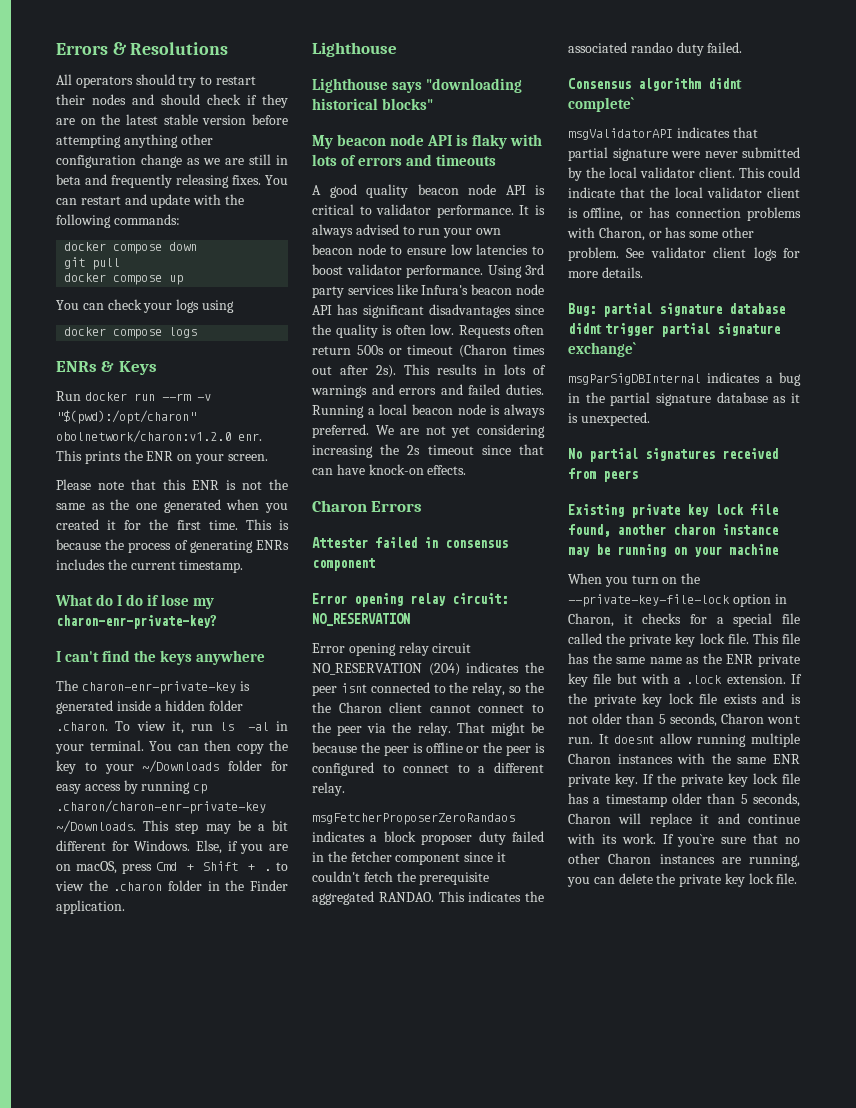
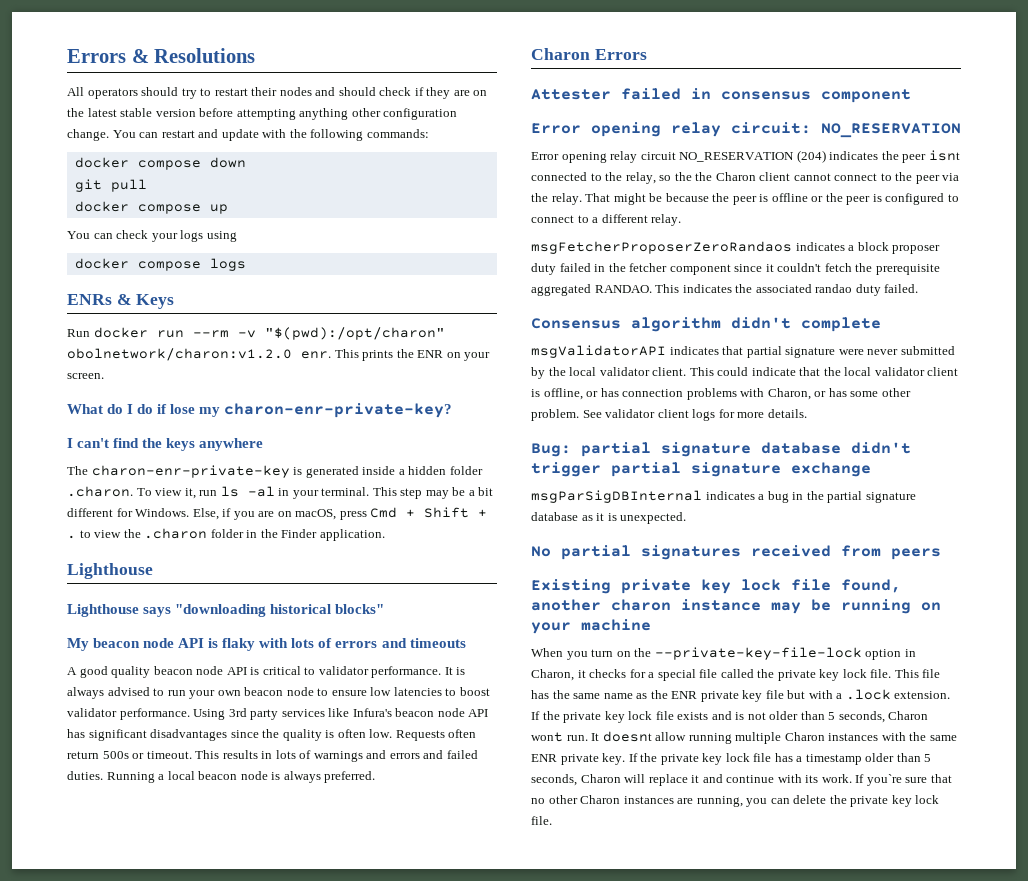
[141,154,288,168] [56,174,261,188] change as we are still in beta and frequently releasing fixes. -> [67,129,109,141] change.
[56,479,288,490] [56,499,288,513] [56,519,289,530] [56,539,289,553] [56,559,244,573] // Please note that this ENR is not the same as the one generated when you created it for the first time. This is because the process of generating ENRs includes the current timestamp. -> (104, 376) none
[149,740,288,754] [56,760,288,774] [56,780,208,794] [56,800,266,814] [56,820,136,833] You can then copy the key to your ~/Downloads folder for easy access by running cp .charon/charon-enr-private-key ~/Downloads. -> (370, 491) none
[407,344,545,358] [312,365,396,378] timeout (Charon times out after 2s). -> [146,751,192,759] timeout.
[375,424,545,438] [312,444,544,458] [312,464,467,475] We are not yet considering increasing the 2s timeout since that can have knock-on effects. -> (376, 777) none
[708,78,742,89] [568,97,634,112] didnt complete` -> [731,317,881,332] didn't complete
[568,323,602,334] didnt -> [851,442,911,454] didn't
[568,342,636,357] exchange` -> [791,462,871,477] exchange

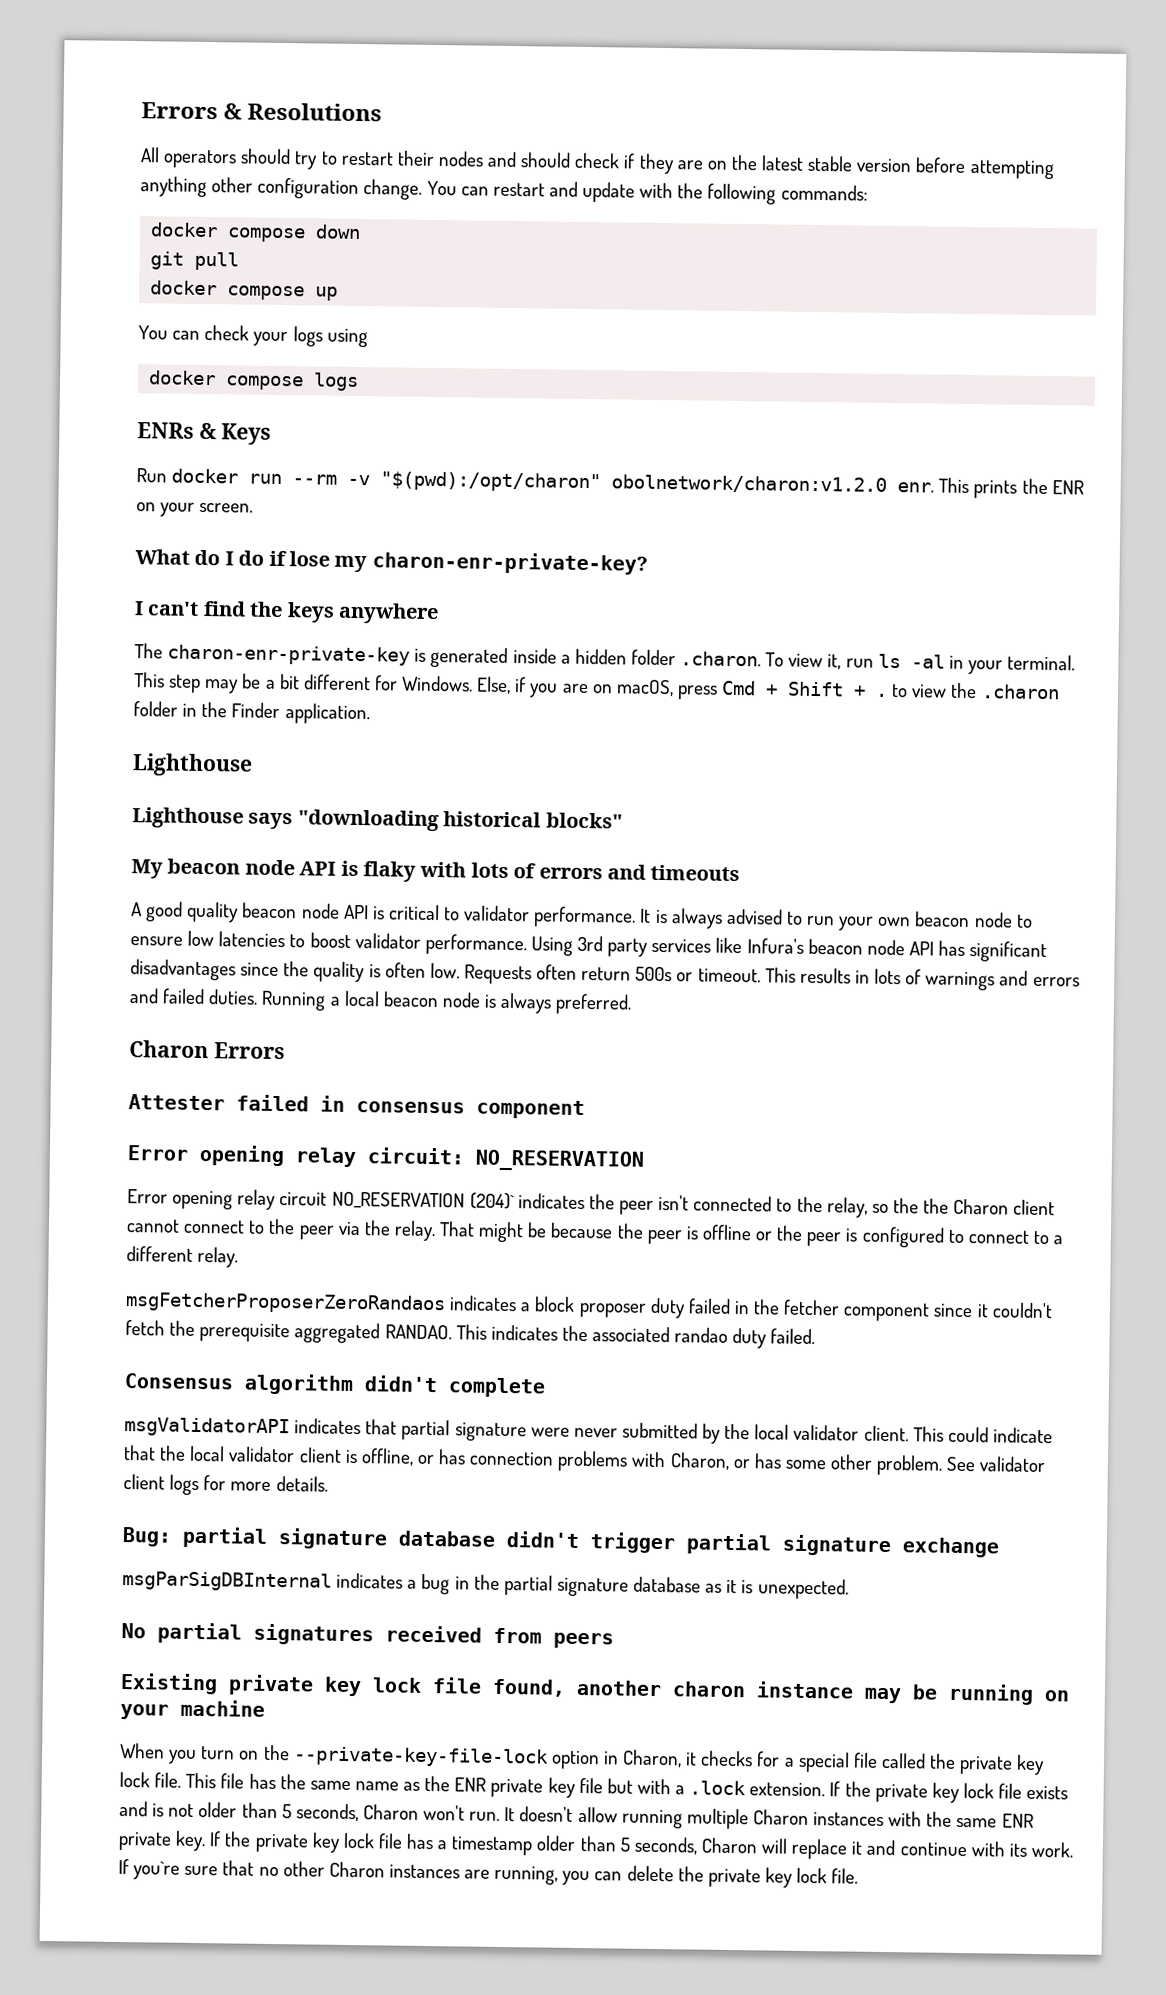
[796,150,826,163] (204) -> [469,1192,515,1210] (204)`
[928,150,960,161] isnt -> [658,1195,690,1211] isn't
[531,732,563,742] wont -> [423,1804,466,1821] won't
[602,731,652,742] doesnt -> [519,1806,574,1822] doesn't

